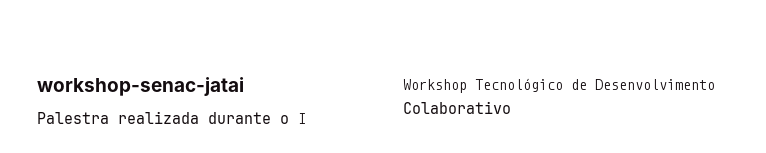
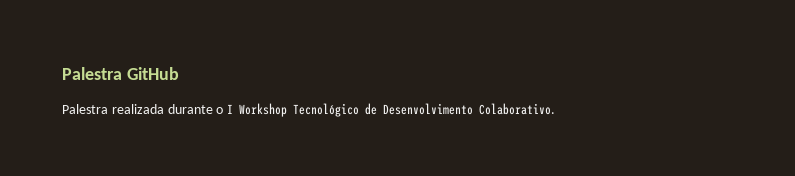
[37,77,244,96] workshop-senac-jatai -> [62,67,179,80] Palestra GitHub
[403,101,511,114] Colaborativo -> [479,103,556,115] Colaborativo.

